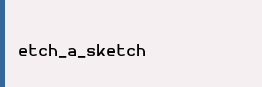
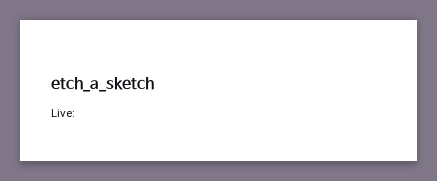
(146, 51) none -> [51,109,75,117] // Live:

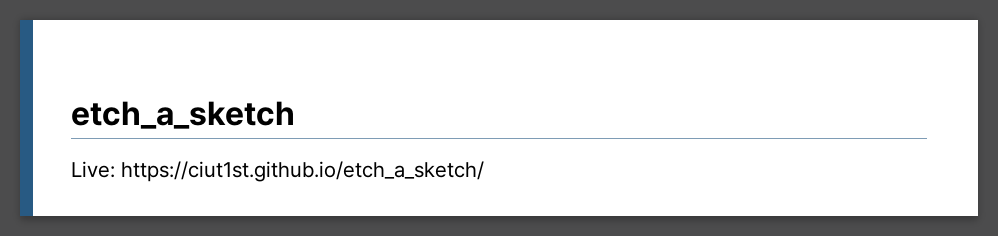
(75, 113) none -> [120,161,484,182] https://ciut1st.github.io/etch_a_sketch/

